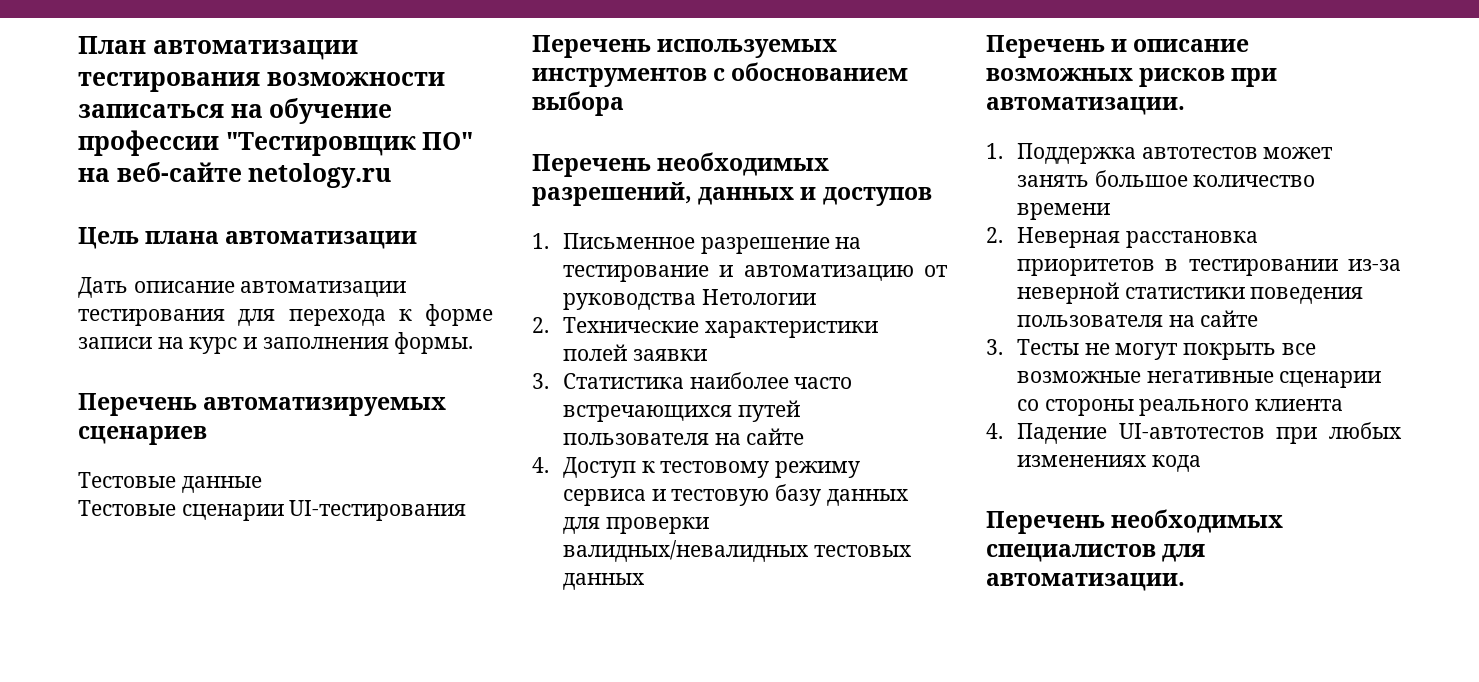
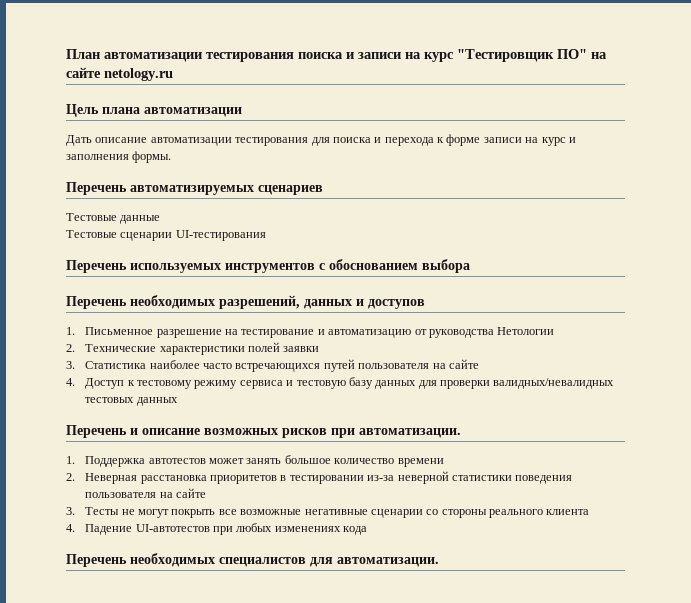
[266,72,445,86] [78,98,393,124] [78,130,219,156] возможности записаться на обучение профессии -> [298,52,454,62] поиска и записи на курс
[116,162,242,182] веб-сайте -> [66,67,101,78] сайте
(276, 317) none -> [332,137,382,143] поиска и

